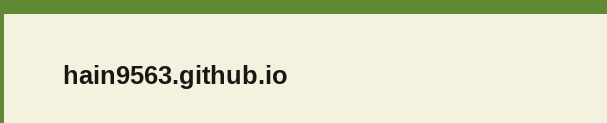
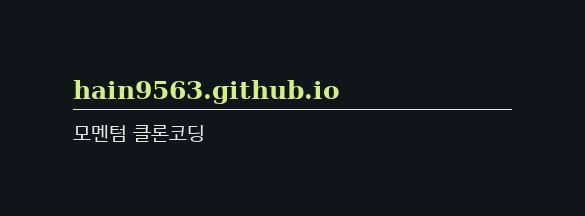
(288, 77) none -> [73,125,205,142] // 모멘텀 클론코딩

